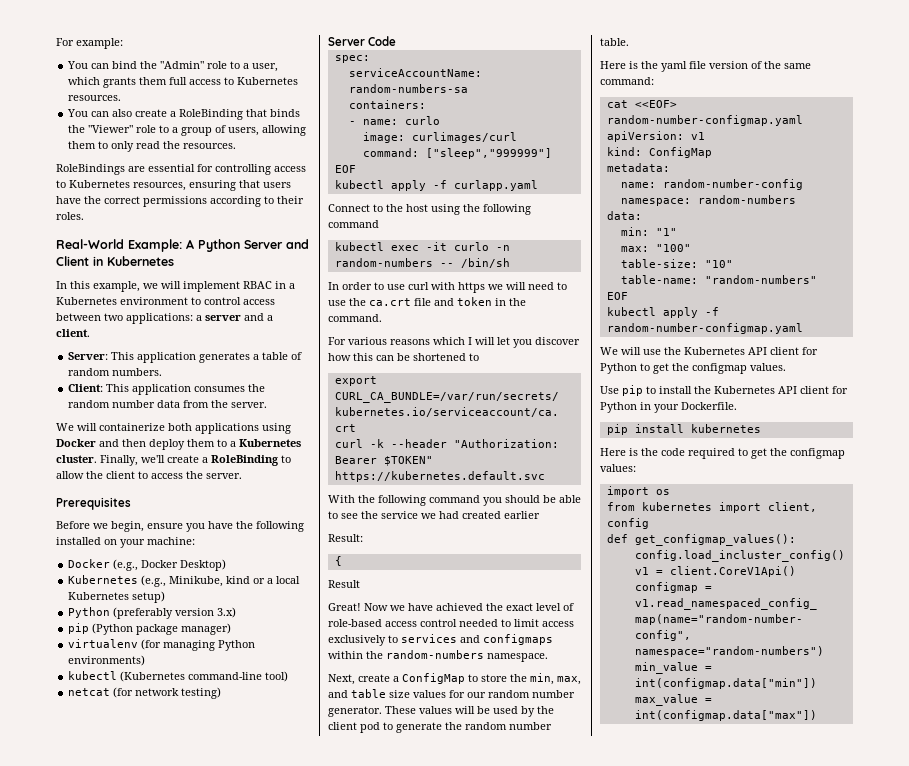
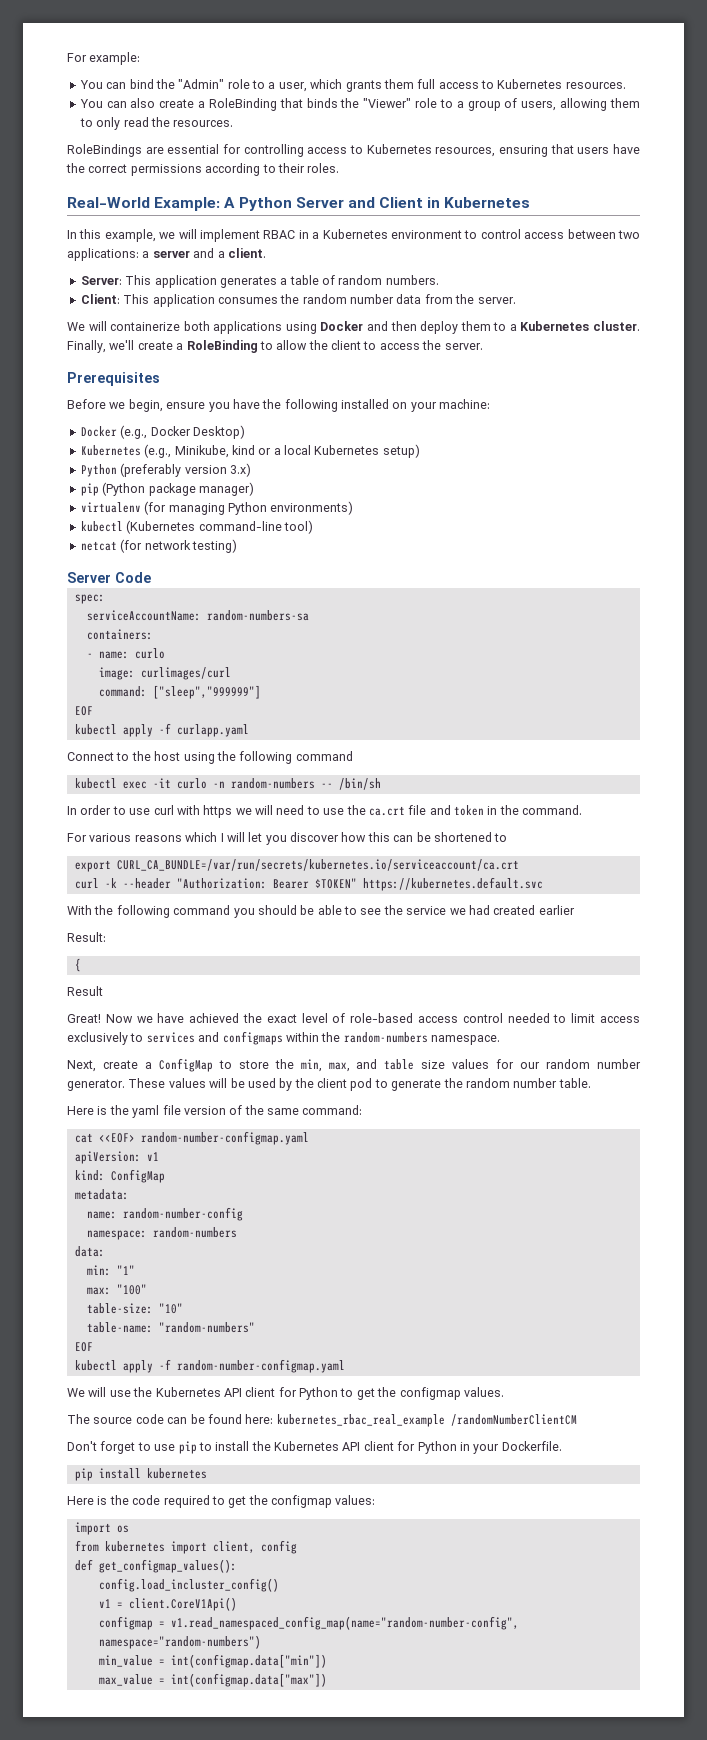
[600,386,619,394] Use -> [67,1414,577,1427] [67,1441,176,1454] The source code can be found here: kubernetes_rbac_real_example /randomNumberClientCM // Don't forget to use

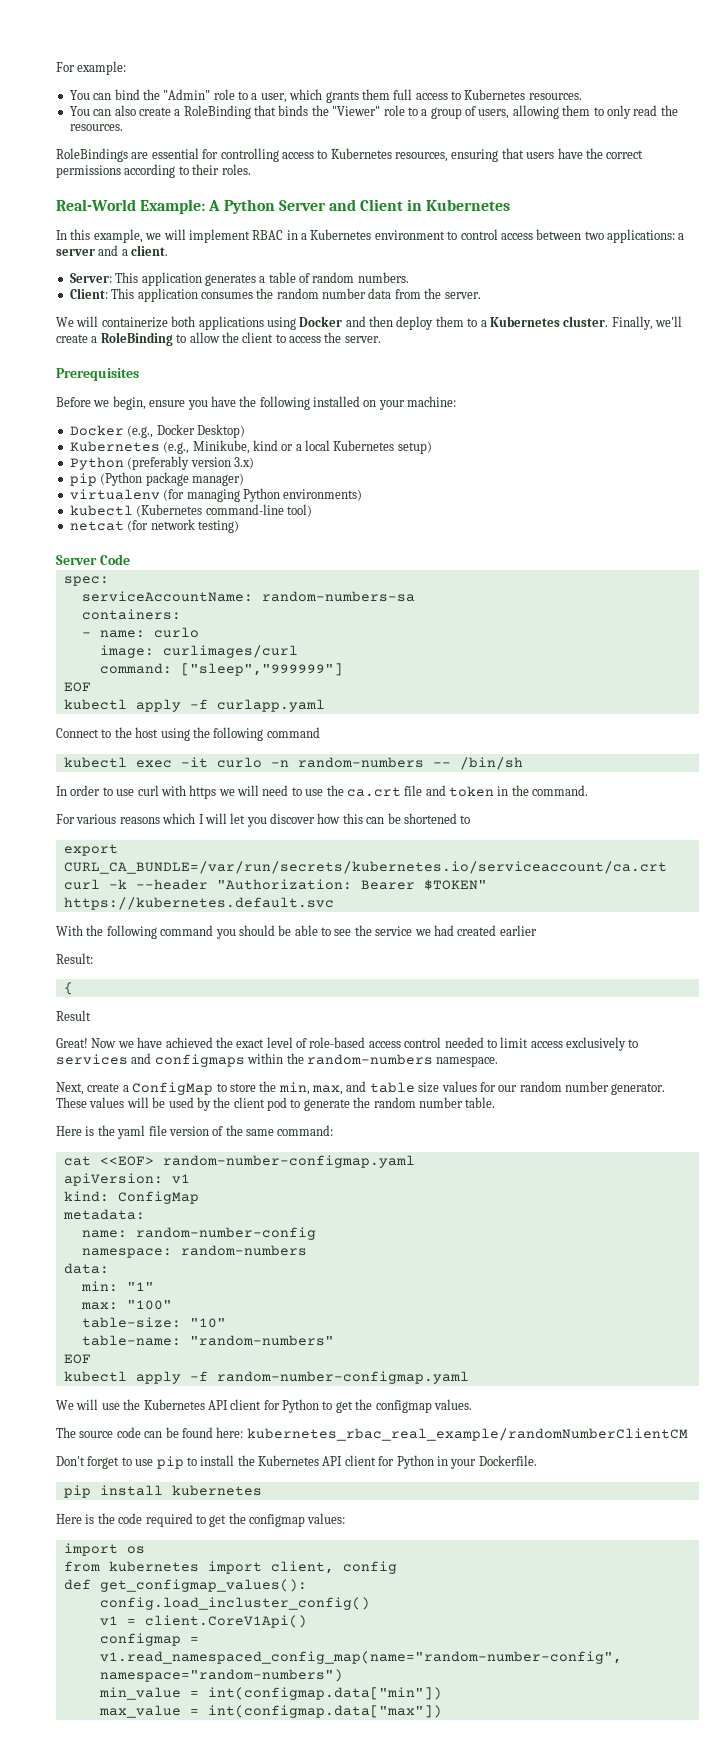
[276,1414,577,1427] kubernetes_rbac_real_example /randomNumberClientCM -> [246,1428,688,1441] kubernetes_rbac_real_example/randomNumberClientCM

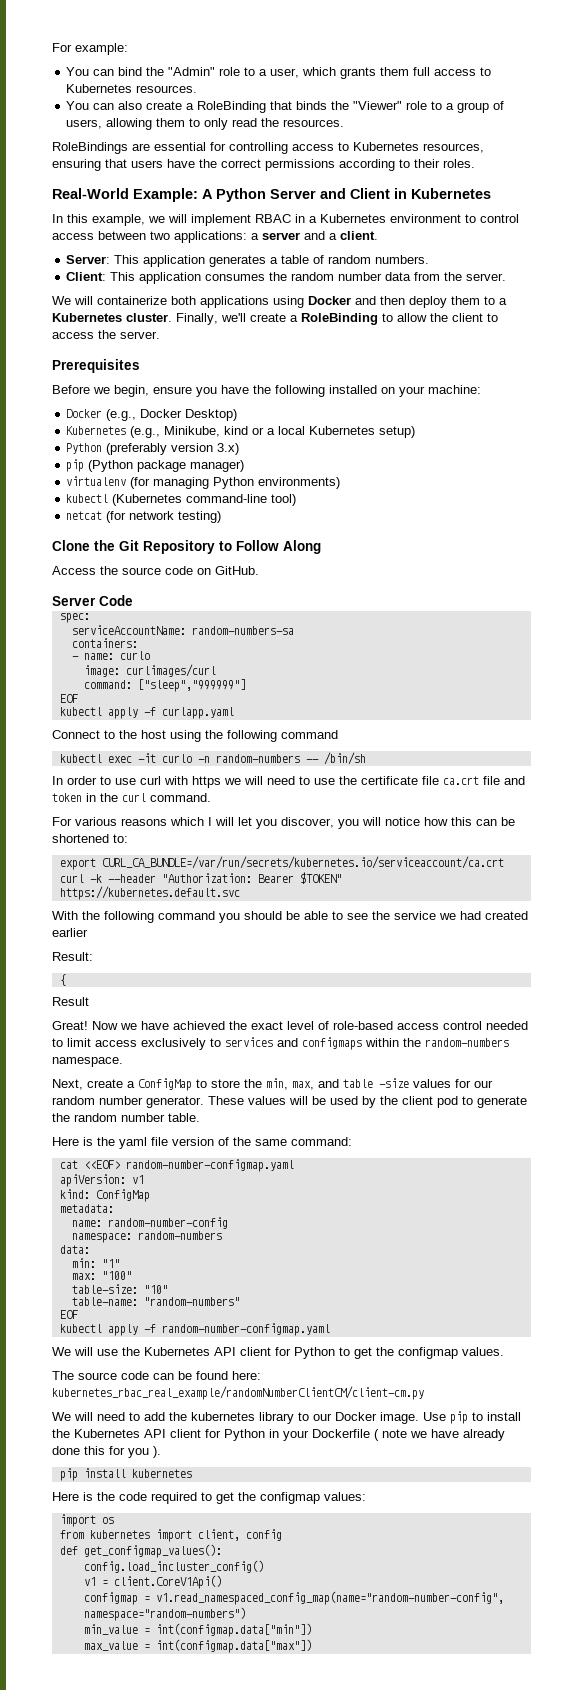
(239, 526) none -> [52,540,321,554] [52,566,259,575] // Clone the Git Repository to Follow Along // Access the source code on GitHub.
(344, 790) none -> [361,776,439,785] certificate file
(529, 790) none -> [122,793,146,802] curl
[270,813,315,824] discover -> [281,817,420,829] discover, you will notice
[460,815,471,824] to -> [113,834,128,843] to:
[418,1082,440,1093] size -> [379,1078,409,1088] -size
[246,1428,688,1441] [56,1456,154,1469] kubernetes_rbac_real_example/randomNumberClientCM // Don't forget to use -> [52,1386,424,1400] [52,1412,446,1424] kubernetes_rbac_real_example/randomNumberClientCM/client-cm.py // We will need to add the kubernetes library to our Docker image. Use
[478,1455,537,1466] Dockerfile. -> [312,1429,505,1441] [52,1446,161,1458] Dockerfile ( note we have already done this for you ).

